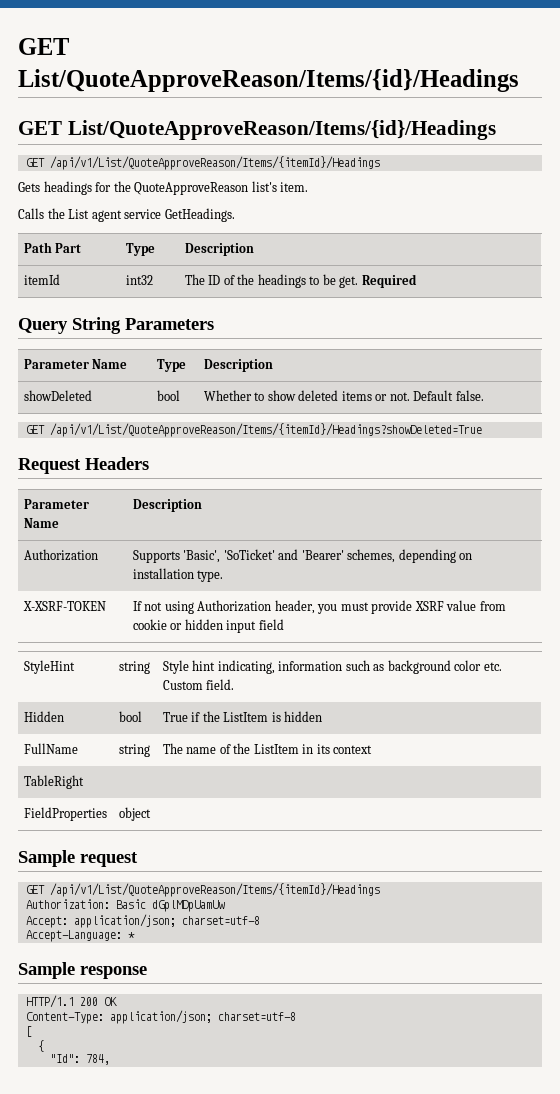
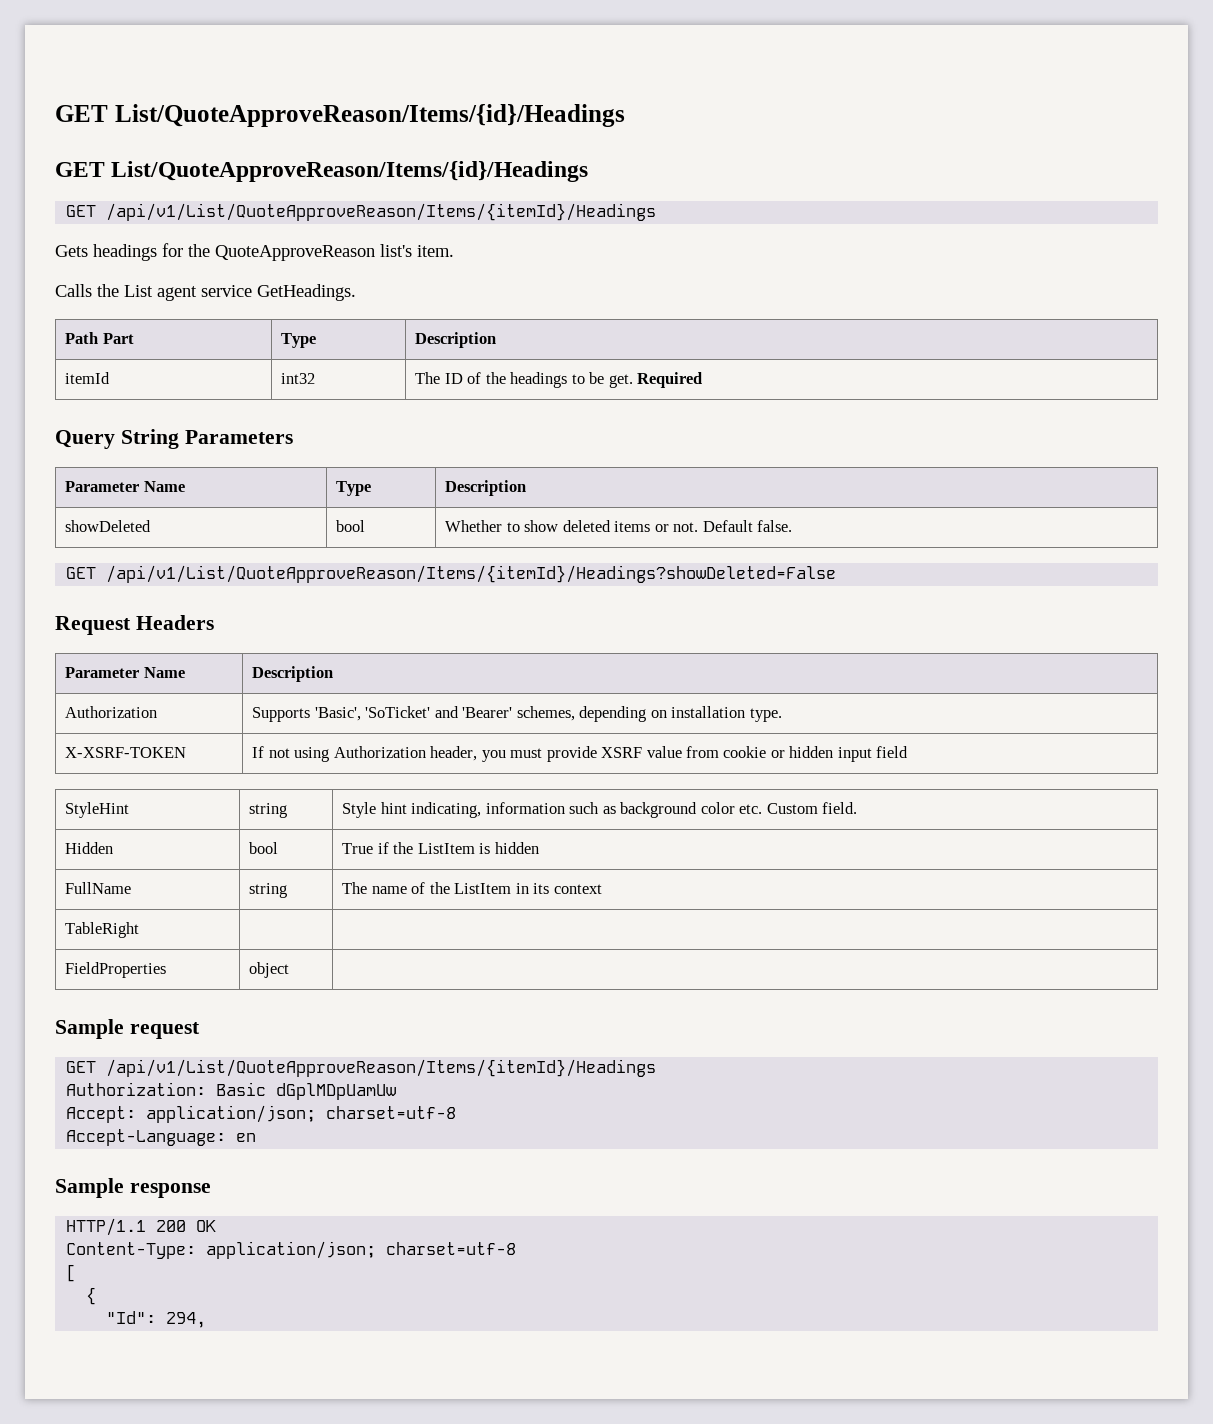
[49,423,482,437] /api/v1/List/QuoteApproveReason/Items/{itemId}/Headings?showDeleted=True -> [106,565,837,583] /api/v1/List/QuoteApproveReason/Items/{itemId}/Headings?showDeleted=False
[127,932,135,939] * -> [236,1133,257,1142] en
[85,1054,110,1065] 784, -> [166,1312,207,1328] 294,

